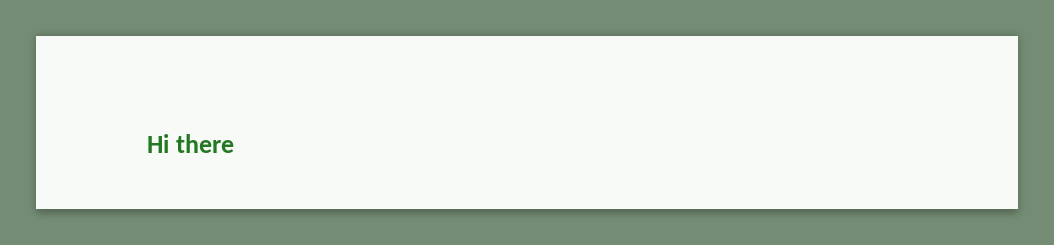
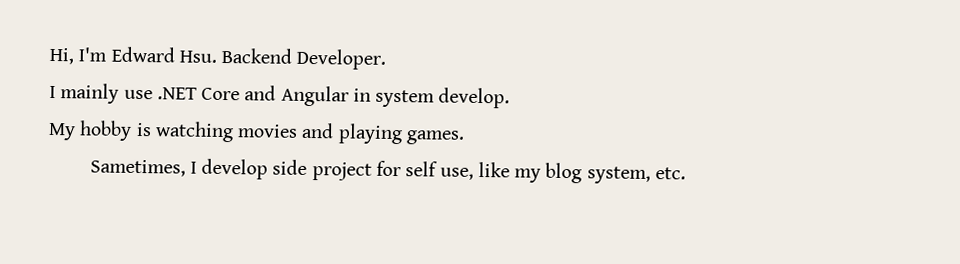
[147,134,235,153] Hi there -> [49,46,387,70] [49,83,511,109] [48,120,465,145] [89,158,686,184] Hi, I'm Edward Hsu. Backend Developer. // I mainly use .NET Core and Angular in system develop. // My hobby is watching movies and playing games. // Sametimes, I develop side project for self use, like my blog system, etc.

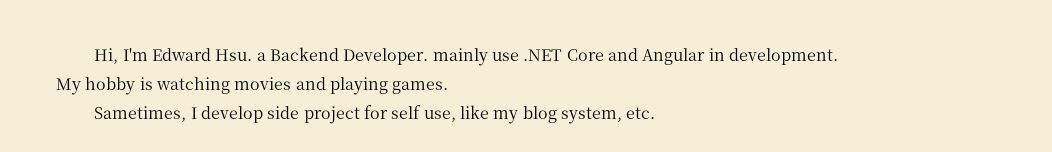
(217, 56) none -> [256,52,266,61] a
[49,85,56,99] // I -> (429, 56) none
[375,87,511,109] system develop. -> [728,48,838,65] development.

